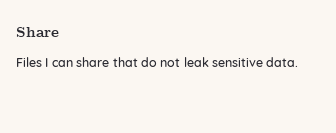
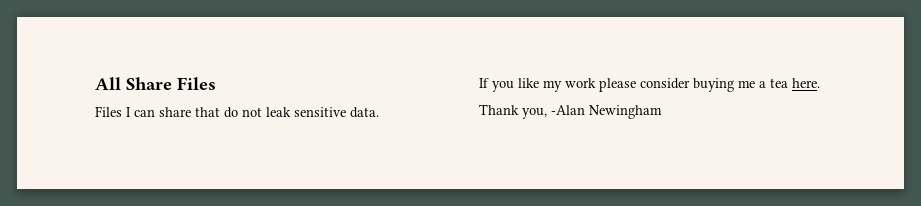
(16, 32) none -> [95,77,121,90] All
(59, 32) none -> [177,77,216,90] Files
(299, 62) none -> [479,78,820,92] [479,104,662,119] // If you like my work please consider buying me a tea here. // Thank you, -Alan Newingham

